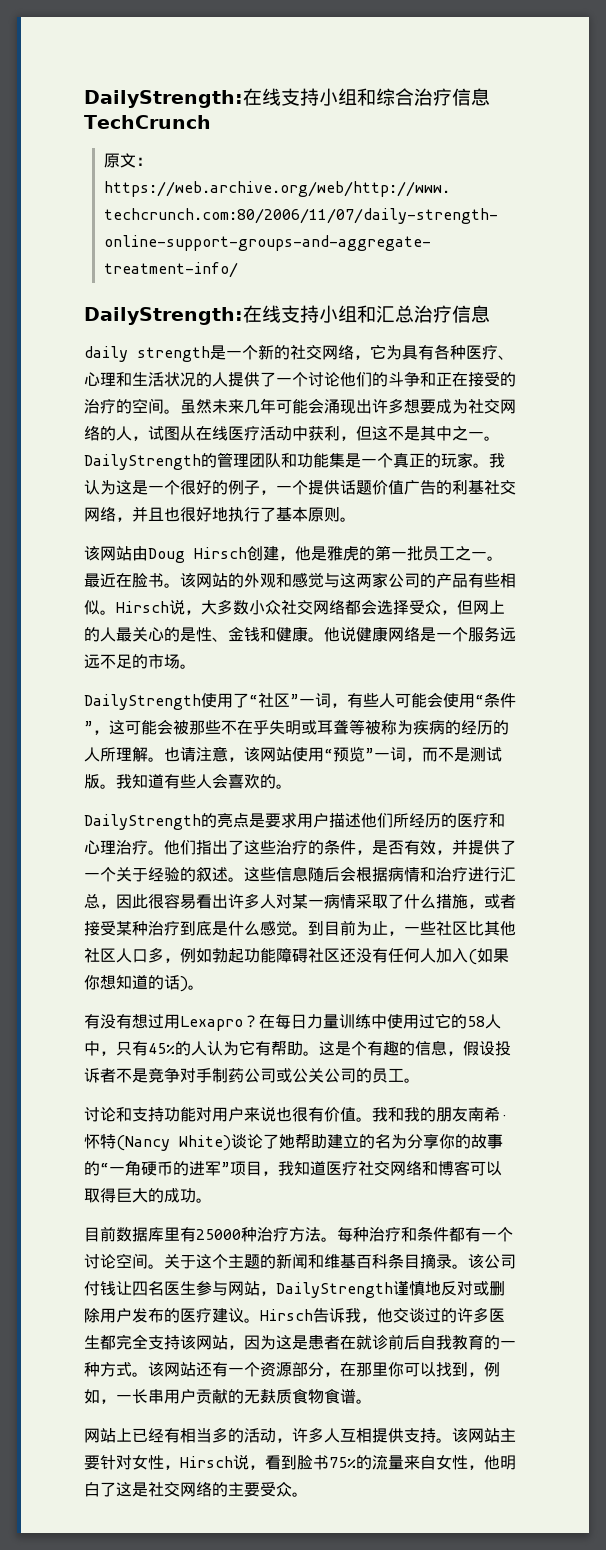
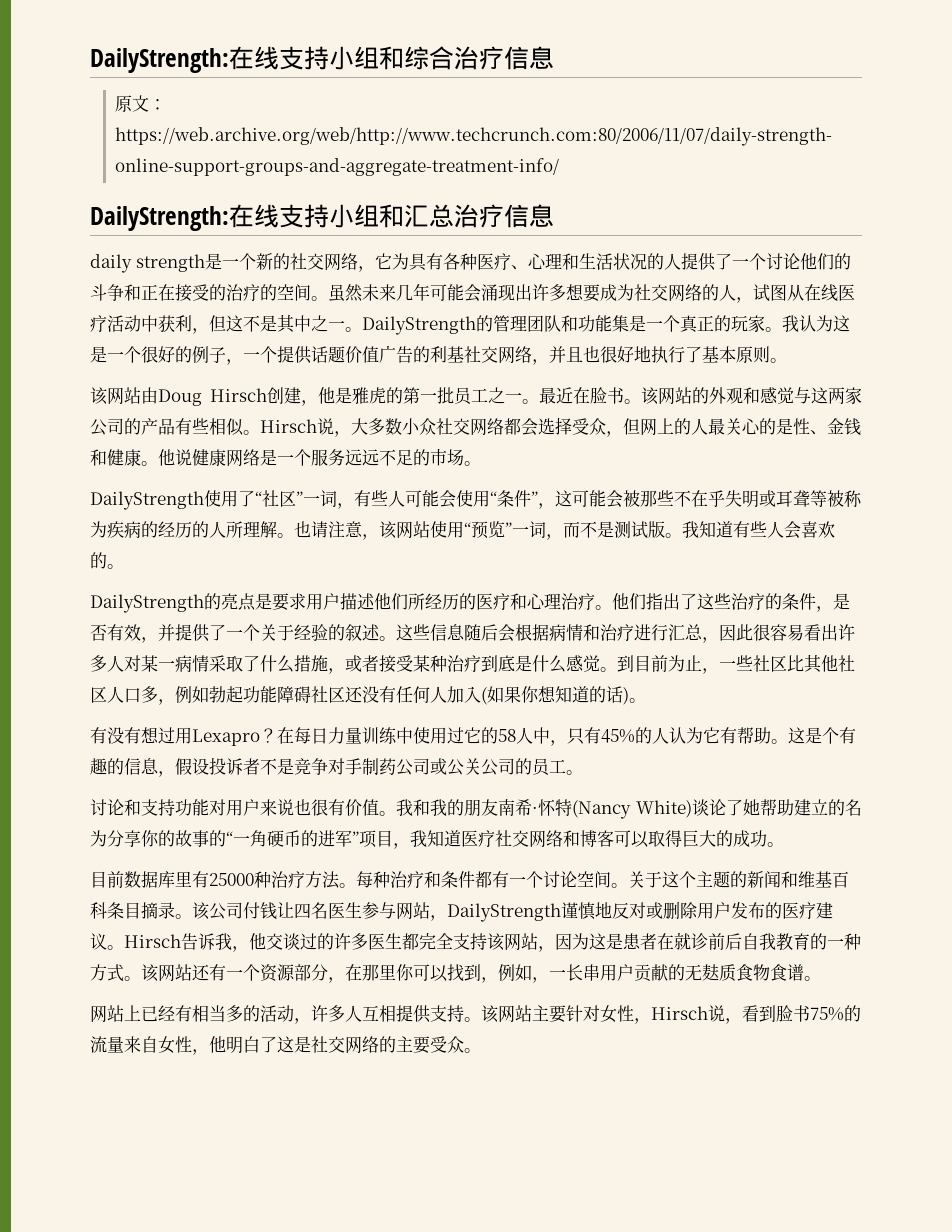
[84,115,211,129] TechCrunch -> (554, 57) none

